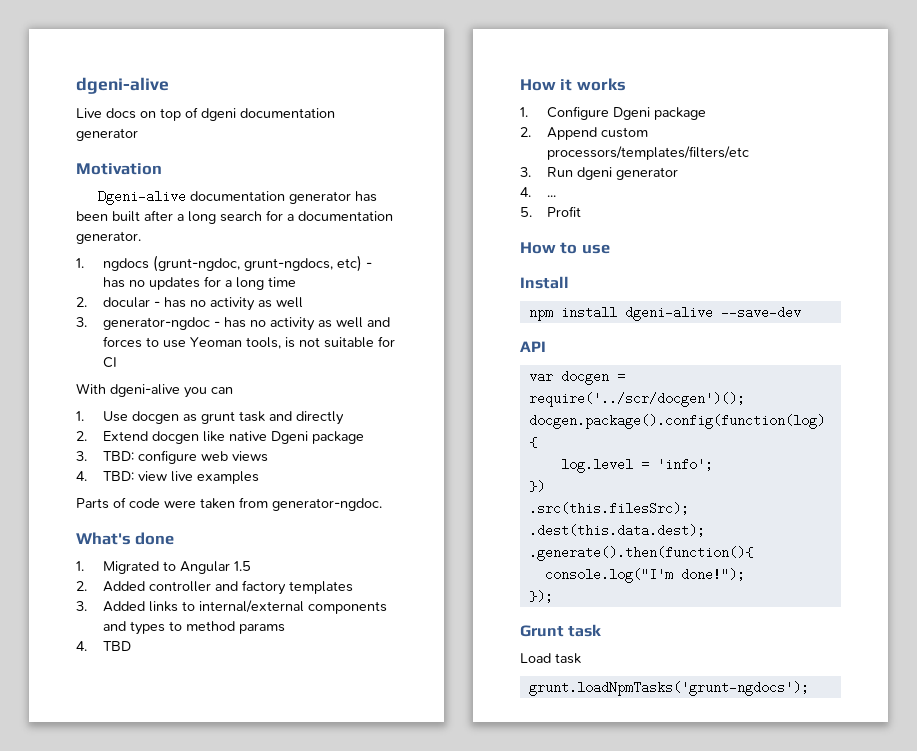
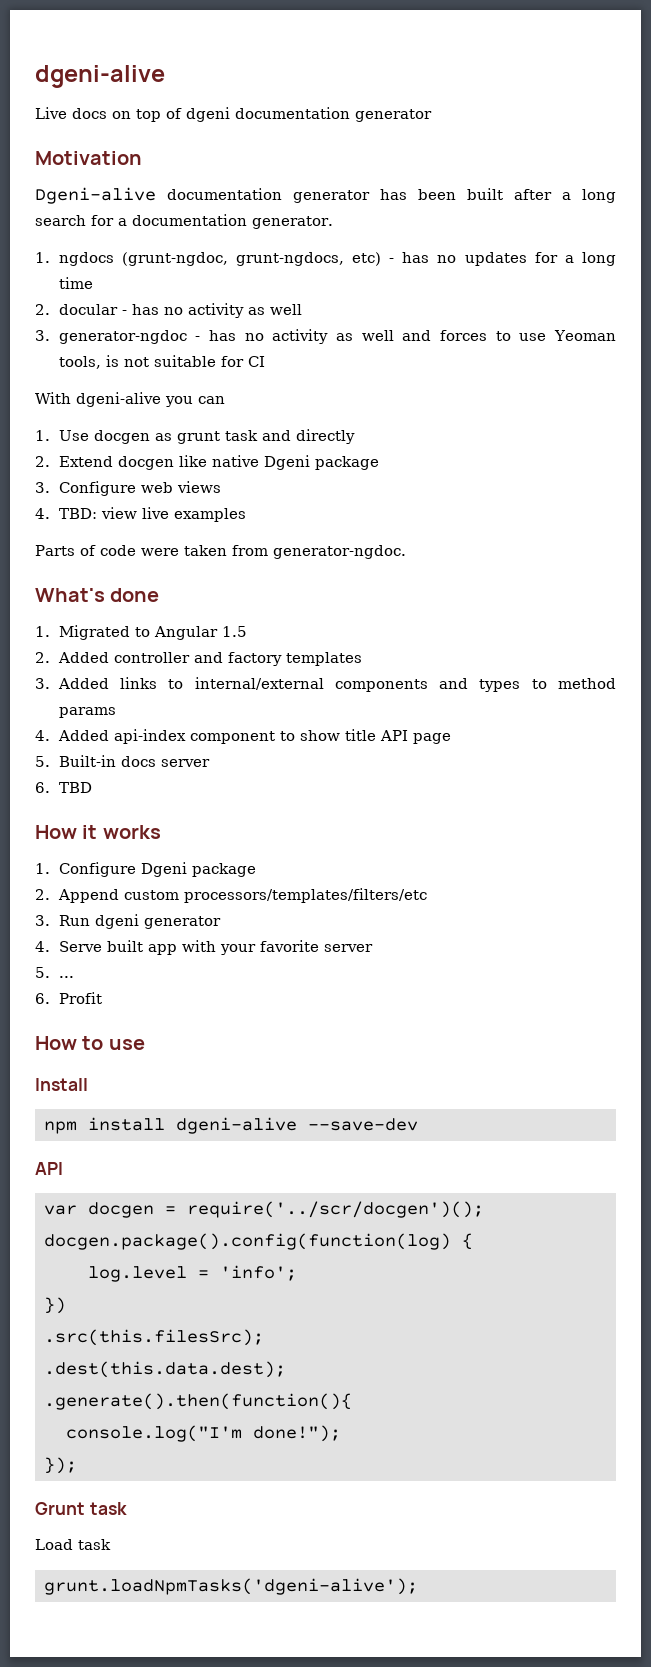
[102,450,197,464] TBD: configure -> [58,481,136,496] Configure
(87, 646) none -> [57,729,451,744] [35,755,210,767] [35,782,50,793] Added api-index component to show title API page // 5. Built-in docs server // 6.
(531, 192) none -> [58,940,373,955] [35,967,50,978] Serve built app with your favorite server // 5.
[520,207,532,217] 5. -> [35,993,50,1004] 6.
[528,681,809,696] grunt.loadNpmTasks('grunt-ngdocs'); -> [44,1578,418,1595] grunt.loadNpmTasks('dgeni-alive');

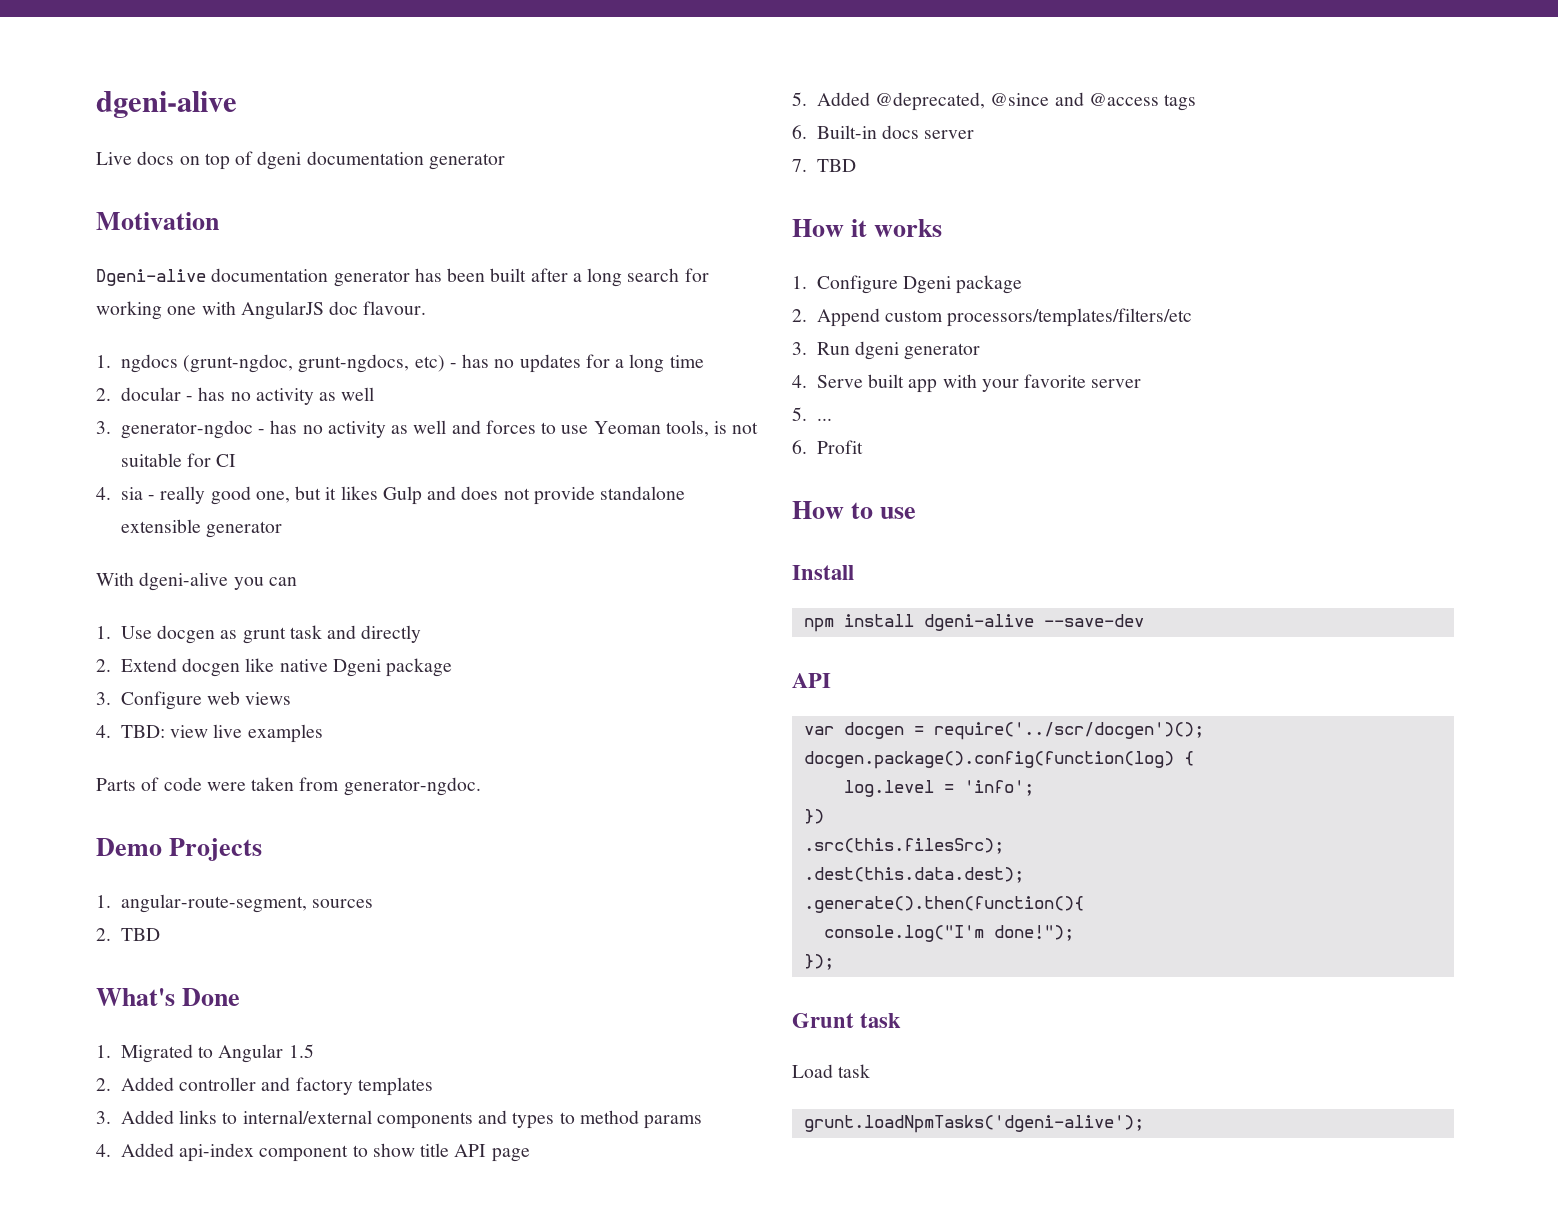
[118,214,333,229] a documentation generator. -> [96,301,427,320] working one with AngularJS doc flavour.
(265, 361) none -> [96,486,686,505] [120,519,283,538] // 4. sia - really good one, but it likes Gulp and does not provide standalone extensible generator
(406, 552) none -> [96,838,263,861] [96,894,374,913] [96,928,160,941] // Demo Projects // 1. angular-route-segment, sources // 2. TBD
[110,588,160,602] done -> [182,988,241,1006] Done
(50, 761) none -> [816,92,1197,111] [792,125,807,139] Added @deprecated, @since and @access tags // 6.
[35,782,50,793] 6. -> [792,159,807,172] 7.

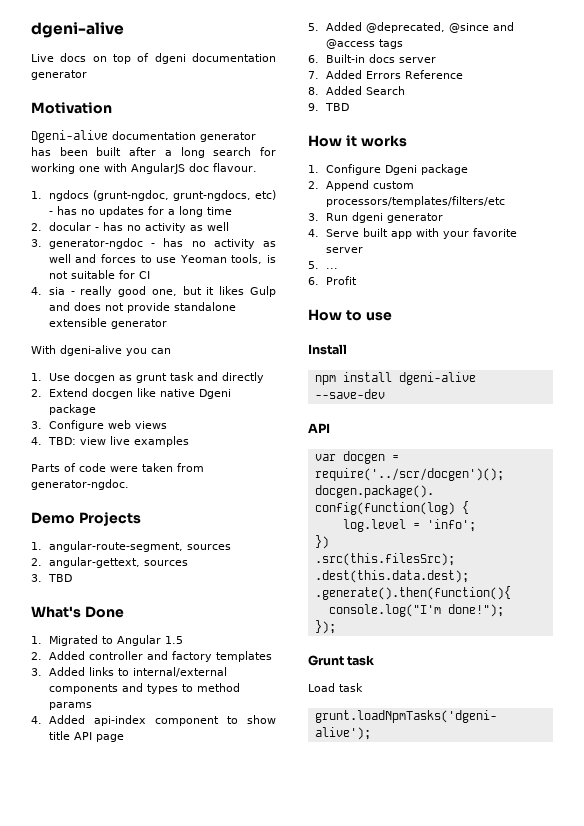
(111, 934) none -> [48,557,188,568] [31,574,42,582] angular-gettext, sources // 3.
(807, 165) none -> [325,70,463,79] [308,86,405,95] [308,103,319,111] Added Errors Reference // 8. Added Search // 9.

